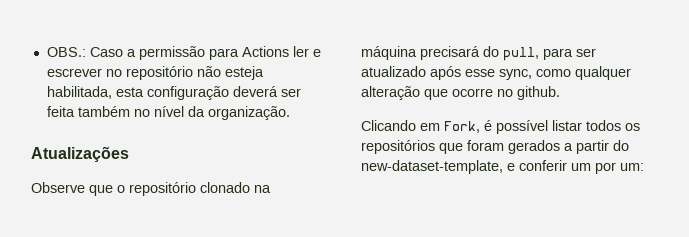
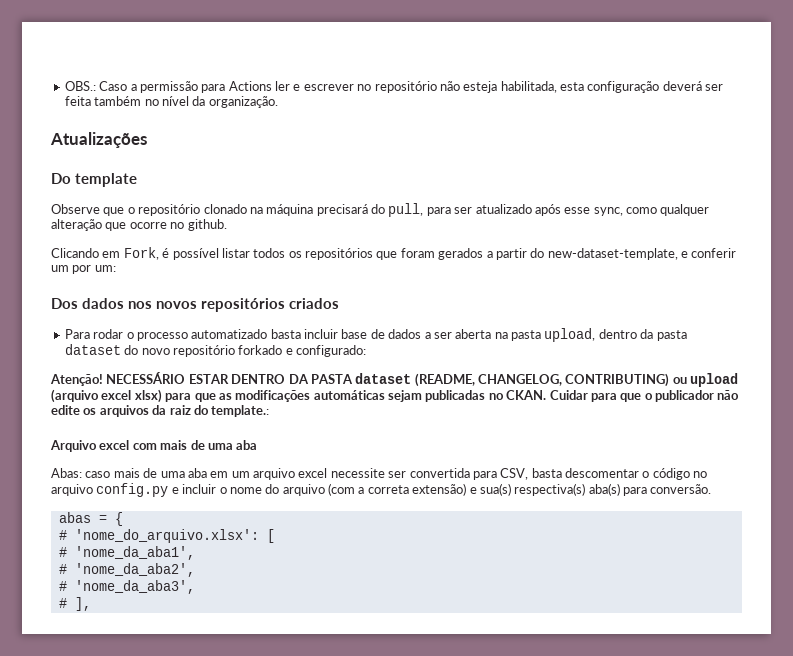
(129, 154) none -> [51,173,137,187] // Do template
(644, 167) none -> [51,298,339,312] [64,328,687,342] [64,344,366,357] [50,372,739,387] [51,389,740,403] [51,405,270,417] [50,440,258,452] [51,468,708,480] [51,483,712,497] [58,512,123,526] [58,529,275,543] [58,546,195,560] [58,563,195,577] [58,580,195,594] [58,597,91,611] // Dos dados nos novos repositórios criados // Para rodar o processo automatizado basta incluir base de dados a ser aberta na pasta upload, dentro da pasta dataset do novo repositório forkado e configurado: // Atenção! NECESSÁRIO ESTAR DENTRO DA PASTA dataset (README, CHANGELOG, CONTRIBUTING) ou upload (arquivo excel xlsx) para que as modificações automáticas sejam publicadas no CKAN. Cuidar para que o publicador não edite os arquivos da raiz do template.: // Arquivo excel com mais de uma aba // Abas: caso mais de uma aba em um arquivo excel necessite ser convertida para CSV, basta descomentar o código no arquivo config.py e incluir o nome do arquivo (com a correta extensão) e sua(s) respectiva(s) aba(s) para conversão. // abas = { // # 'nome_do_arquivo.xlsx': [ // # 'nome_da_aba1', // # 'nome_da_aba2', // # 'nome_da_aba3', // # ],

